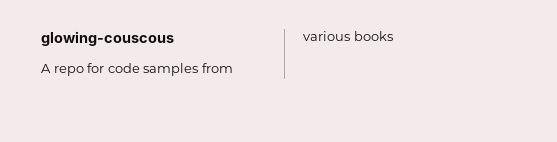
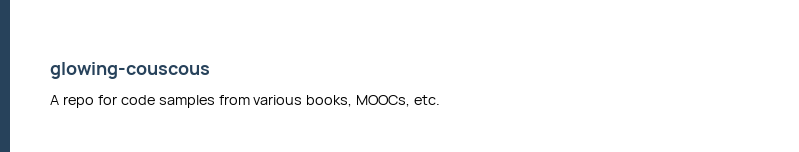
[353,31,393,41] books -> [306,95,441,107] books, MOOCs, etc.

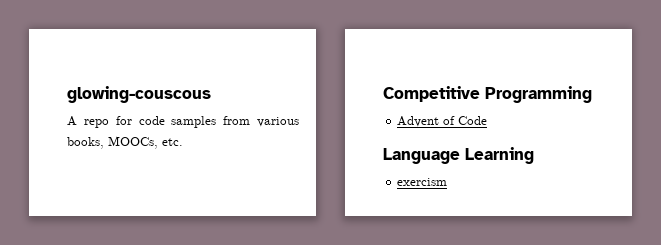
(441, 100) none -> [383,86,592,103] [397,116,488,127] [383,147,534,164] [397,178,448,186] // Competitive Programming // Advent of Code // Language Learning // exercism

